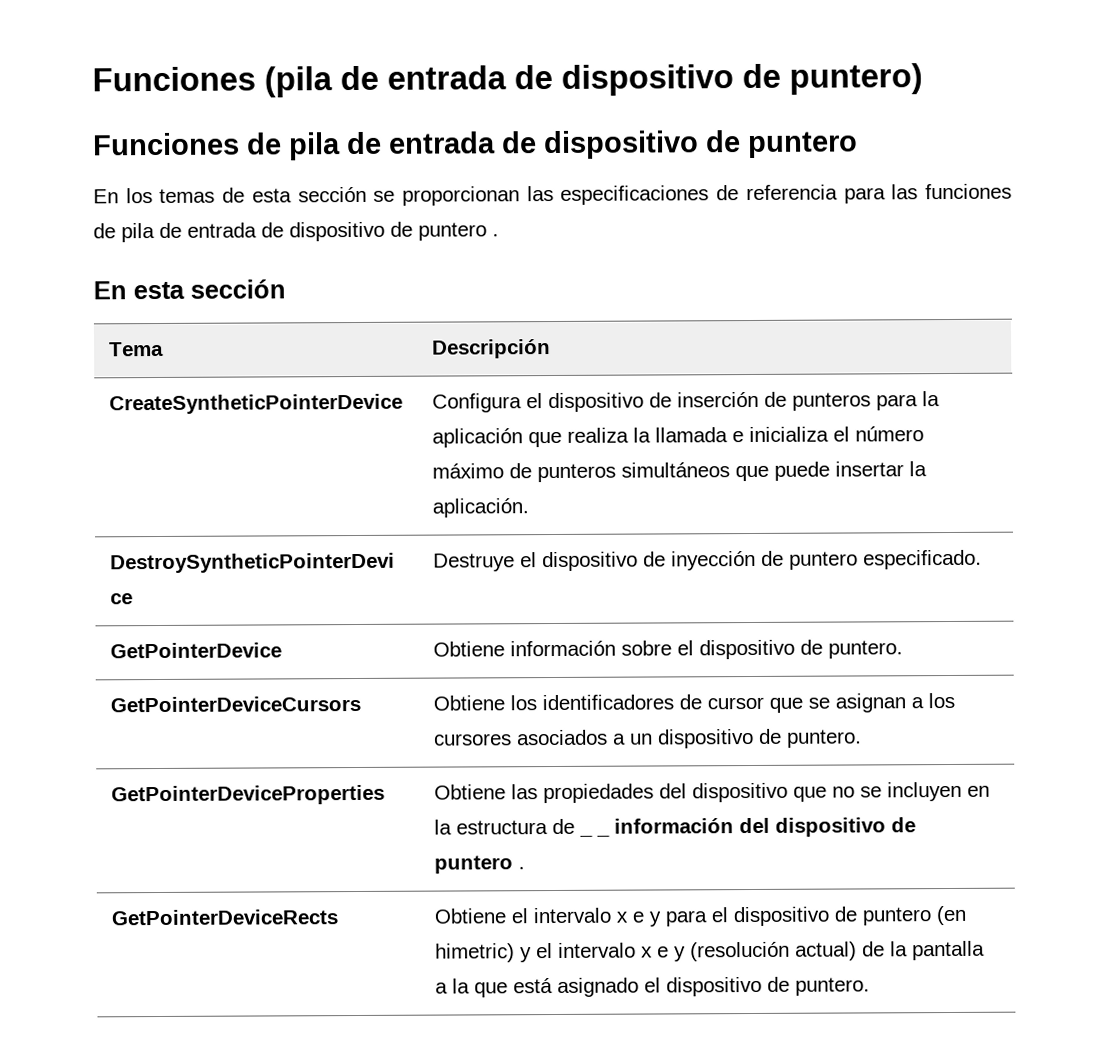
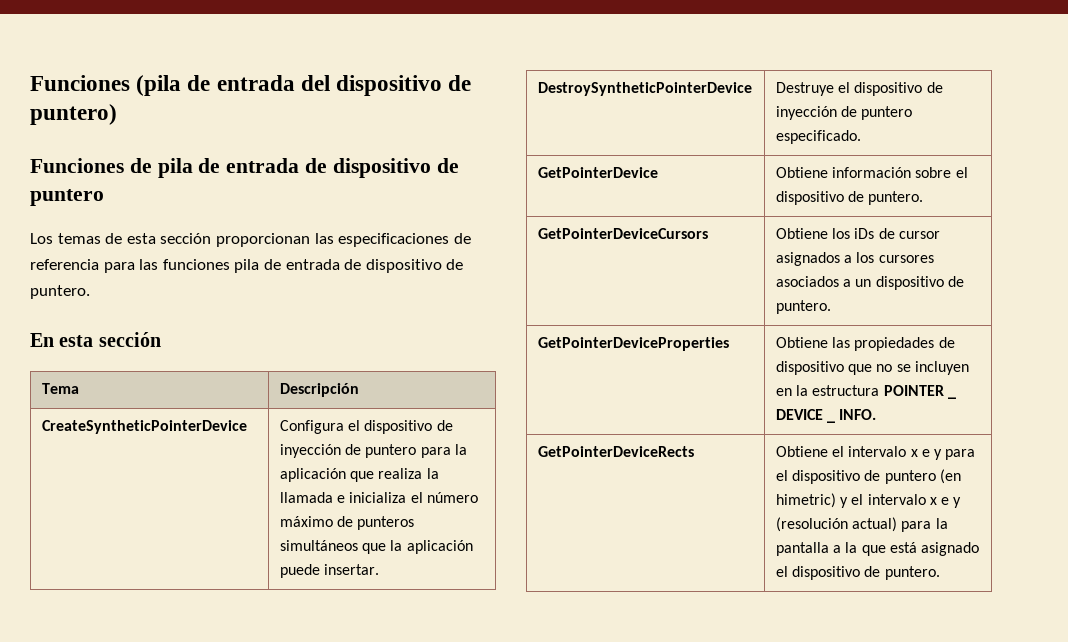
[514,65,553,90] de -> [300,75,330,91] del
[93,188,153,204] En los -> [30,233,53,244] Los
[373,190,396,202] se -> (212, 238) none
[93,221,499,243] de pila de entrada de dispositivo de puntero . -> [234,259,464,273] [30,285,90,299] pila de entrada de dispositivo de puntero.
[677,391,872,411] inserción de punteros -> [279,444,417,458] inyección de puntero
[774,461,928,481] [432,498,530,518] puede insertar la aplicación. -> [390,540,473,554] [279,564,380,578] la aplicación puede insertar.
[542,694,675,711] identificadores -> [854,228,875,239] iDs
[769,693,907,713] que se asignan -> [775,252,840,266] asignados
[659,783,688,799] del -> [938,337,955,348] de
[552,817,917,837] [434,855,526,874] de _ _ información del dispositivo de puntero . -> [883,385,944,396] [947,396,956,399] [775,409,823,420] [827,420,836,423] [839,409,877,420] POINTER _ DEVICE _ INFO.
[862,941,886,957] de -> [901,521,932,532] para

